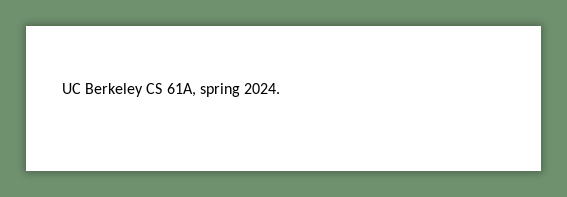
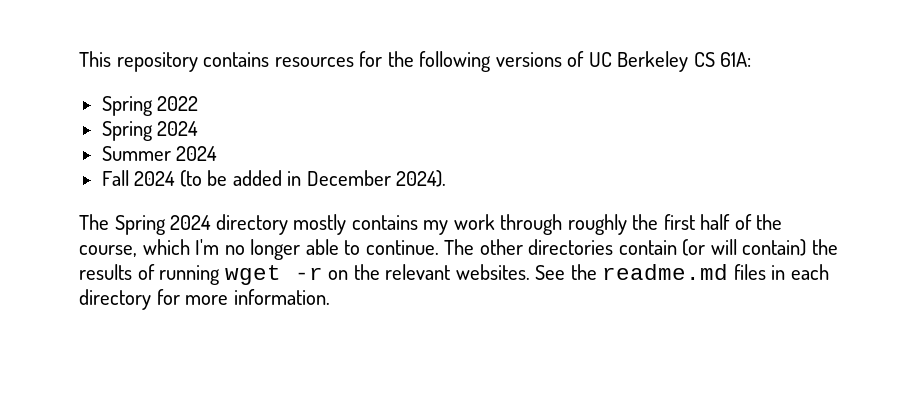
[62,83,280,97] UC Berkeley CS 61A, spring 2024. -> [79,51,752,72] [101,96,199,116] [101,121,199,141] [101,146,218,161] [101,170,447,187] [79,214,783,235] [79,239,839,260] [79,264,829,285] [79,289,330,310] This repository contains resources for the following versions of UC Berkeley CS 61A: // Spring 2022 // Spring 2024 // Summer 2024 // Fall 2024 (to be added in December 2024). // The Spring 2024 directory mostly contains my work through roughly the first half of the course, which I'm no longer able to continue. The other directories contain (or will contain) the results of running wget -r on the relevant websites. See the readme.md files in each directory for more information.

